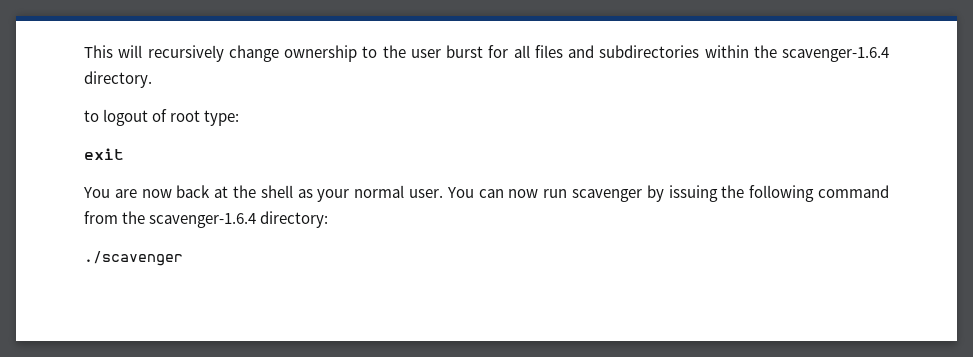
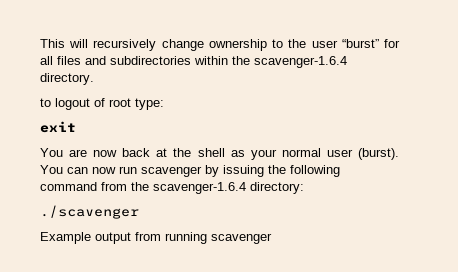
[446,45,483,58] burst -> [341,39,379,48] “burst”
[409,189,444,198] user. -> [326,148,399,160] user (burst).
(183, 258) none -> [40,232,272,244] // Example output from running scavenger

